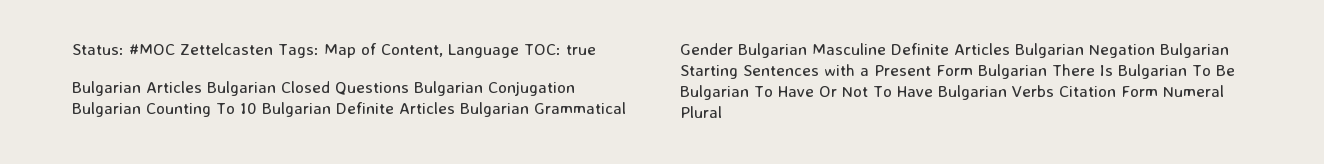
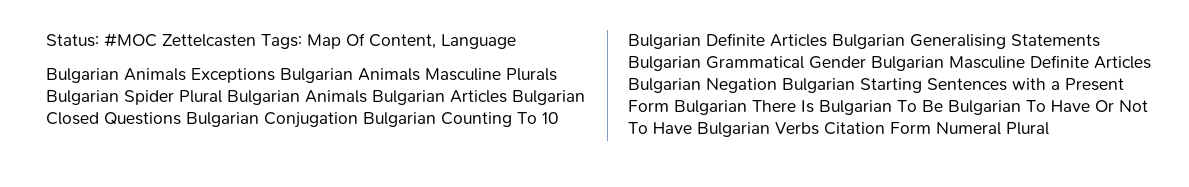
[360,43,377,55] of -> [346,33,365,46] Of
[523,44,596,55] [72,81,141,96] TOC: true // Bulgarian -> [46,68,557,83] [46,90,445,105] // Bulgarian Animals Exceptions Bulgarian Animals Masculine Plurals Bulgarian Spider Plural Bulgarian Animals Bulgarian
(529, 109) none -> [910,34,1100,49] [628,56,701,71] Generalising Statements Bulgarian

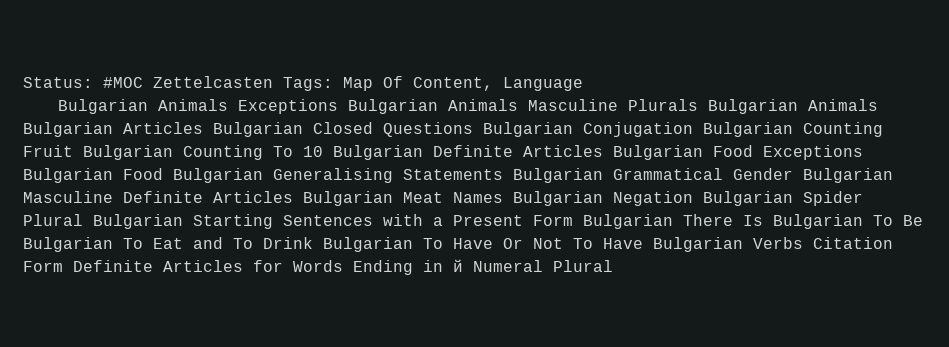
[124,90,300,105] Spider Plural Bulgarian -> (798, 106) none
(512, 119) none -> [23,145,263,160] Fruit Bulgarian Counting
(905, 41) none -> [713,145,863,160] [23,168,263,183] Food Exceptions Bulgarian Food Bulgarian
[706,78,777,93] Negation -> [403,191,863,206] [23,214,83,226] Meat Names Bulgarian Negation Bulgarian Spider Plural
(1046, 106) none -> [153,237,443,252] Eat and To Drink Bulgarian To
(931, 128) none -> [73,259,463,275] Definite Articles for Words Ending in й

